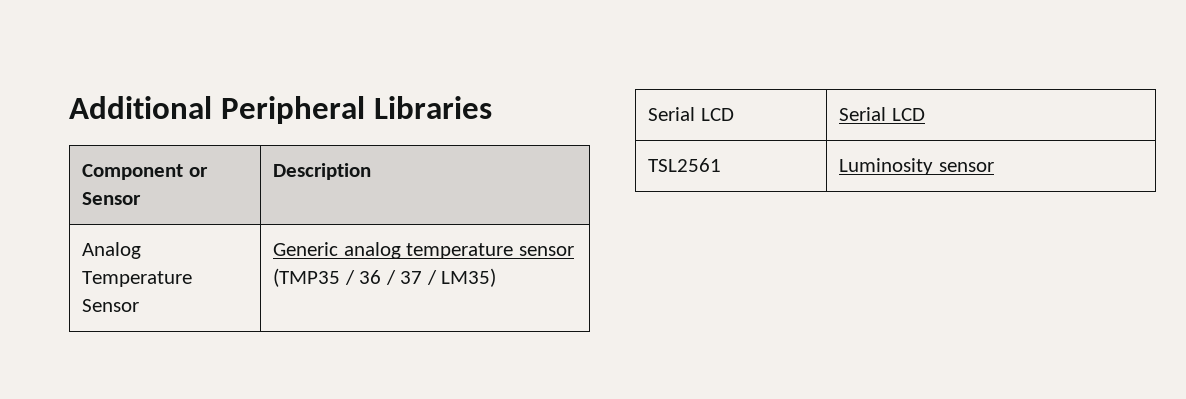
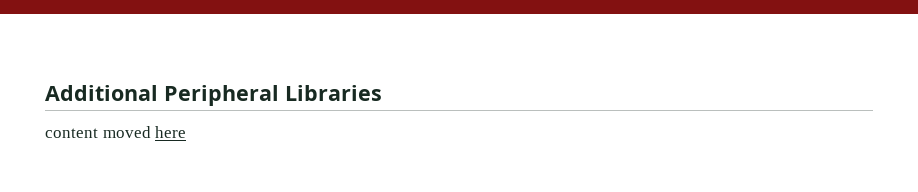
[82,164,208,180] [82,192,142,205] [273,163,372,180] [82,242,142,259] [82,271,193,287] [82,299,140,312] [273,242,574,259] [273,268,497,287] [648,107,734,121] [839,107,925,121] [648,158,722,172] [839,158,994,175] // Component or Sensor | Description // Analog Temperature Sensor | Generic analog temperature sensor (TMP35 / 36 / 37 / LM35) // Serial LCD | Serial LCD // TSL2561 | Luminosity sensor -> [45,126,187,138] // content moved here

